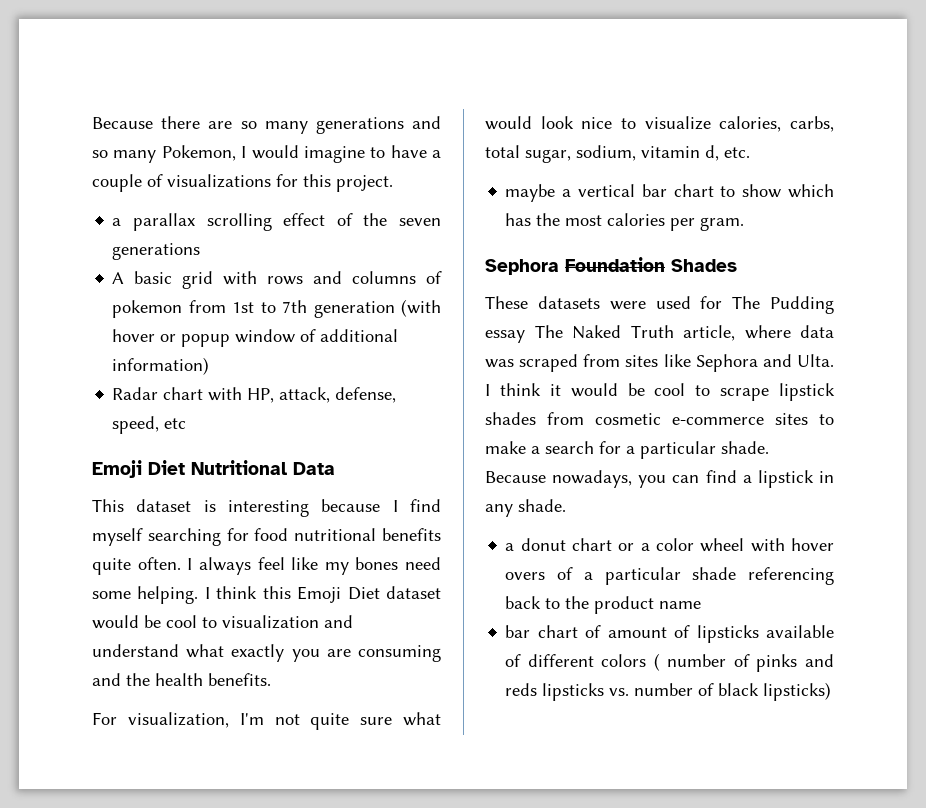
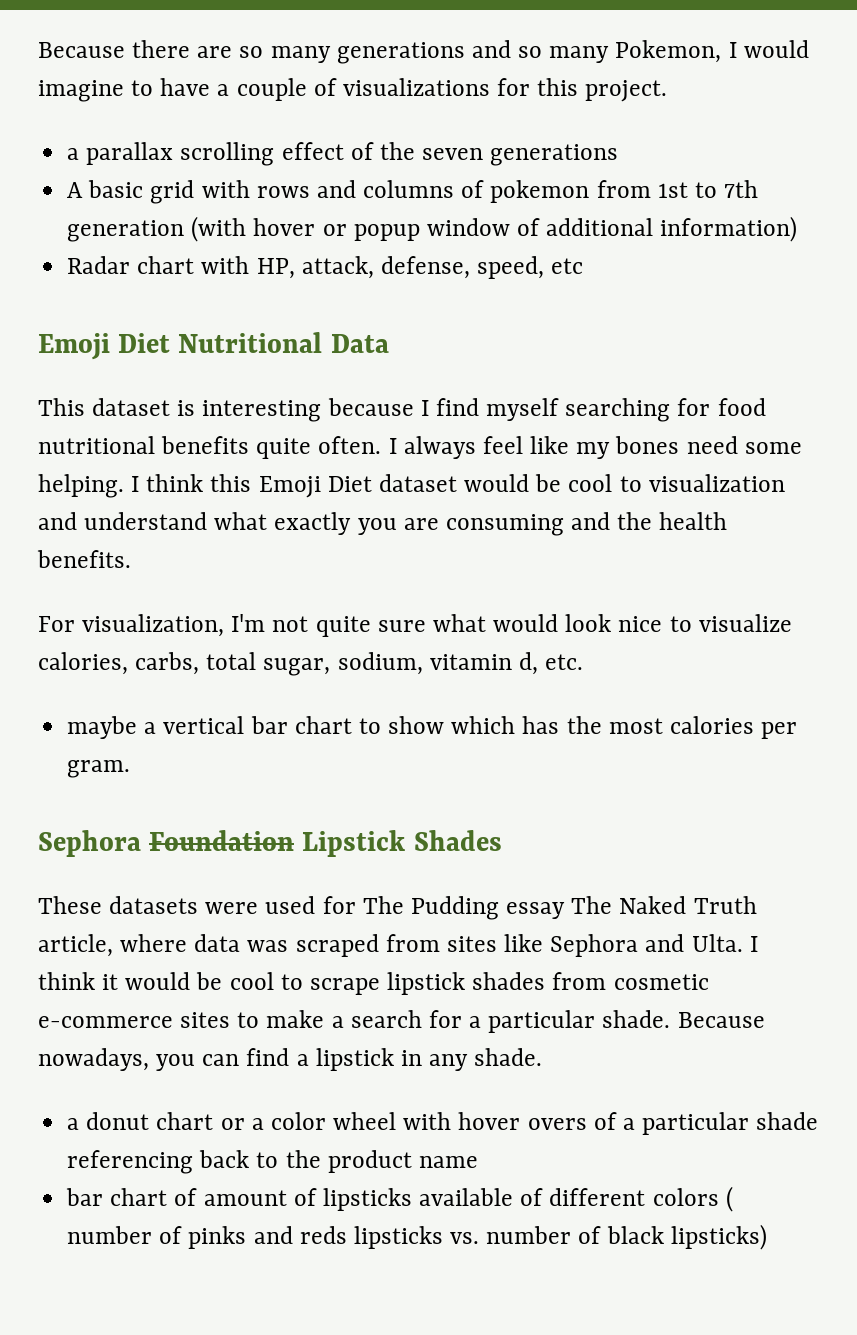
(665, 264) none -> [302,830,406,857] Lipstick

